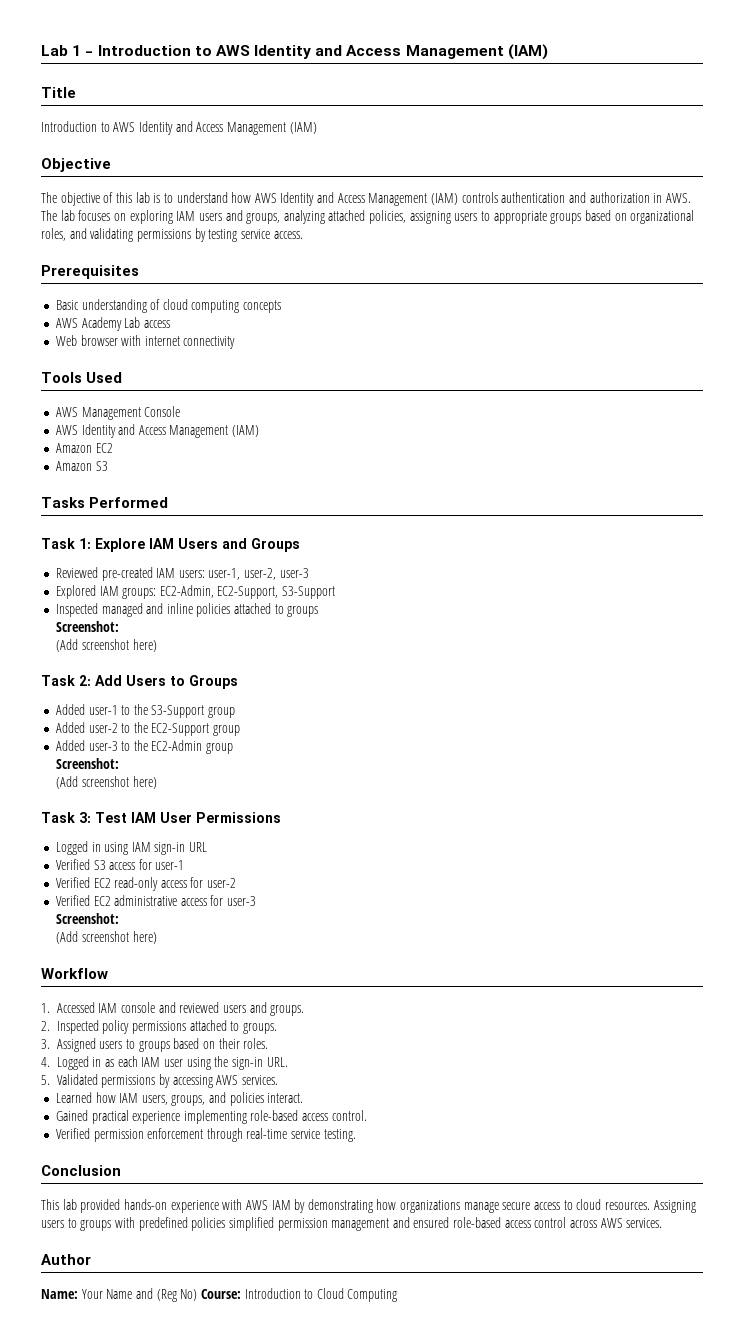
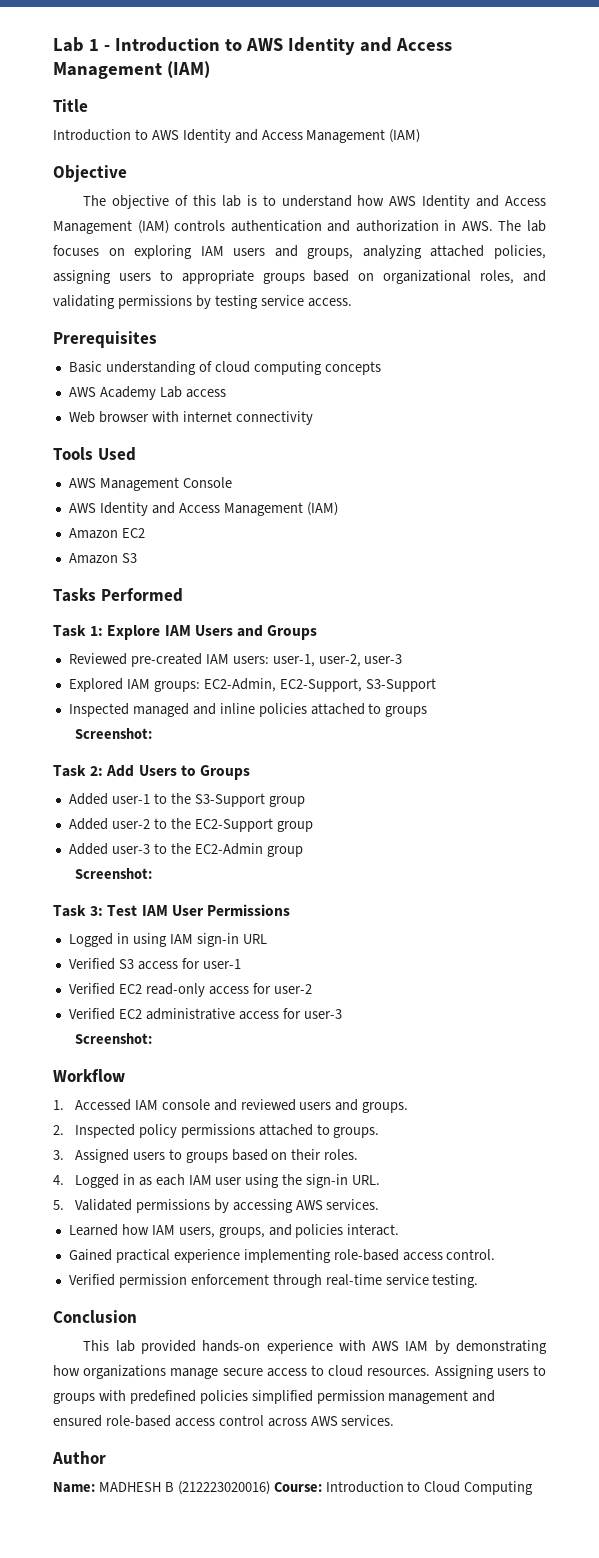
[56,639,157,652] // (Add screenshot here) -> (152, 733) none
[56,776,157,789] // (Add screenshot here) -> (152, 873) none
[56,931,157,944] // (Add screenshot here) -> (152, 1038) none
[81,1288,198,1302] Your Name and (Reg No) -> [98,1481,270,1495] MADHESH B (212223020016)

